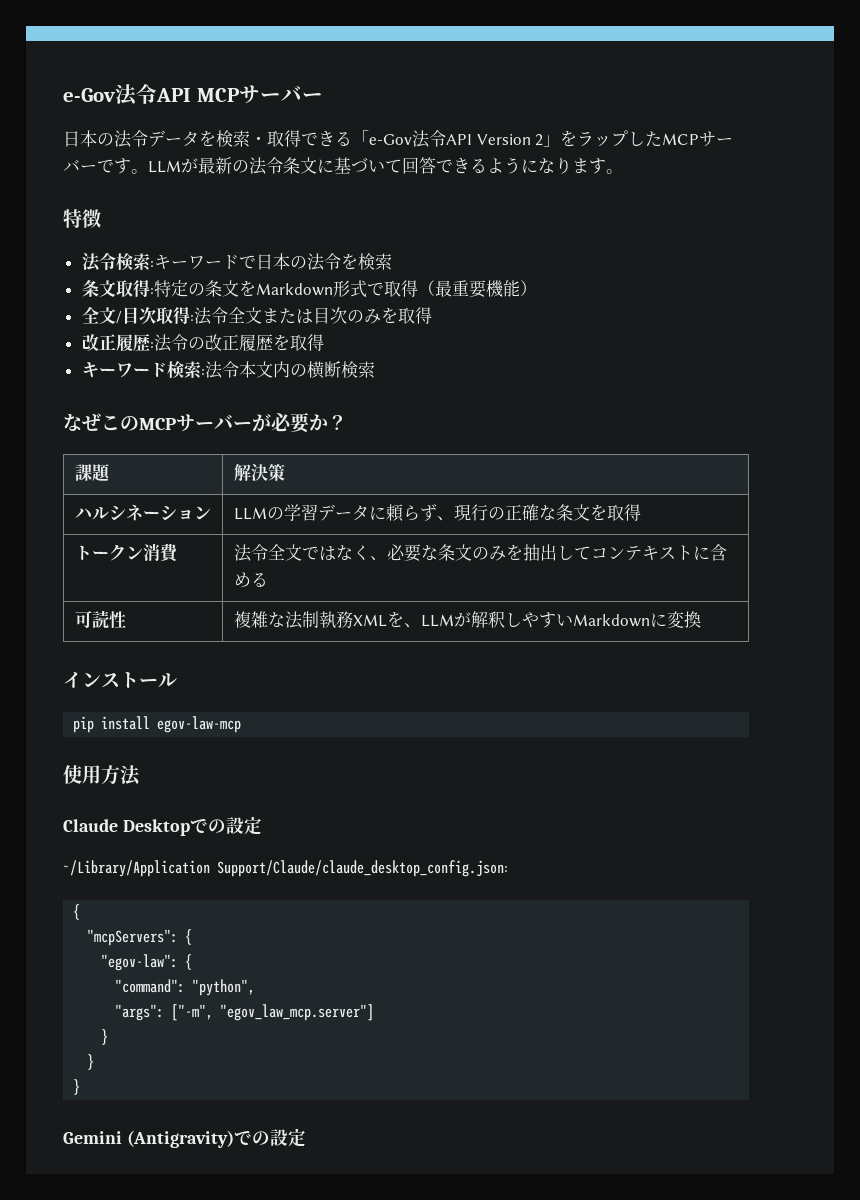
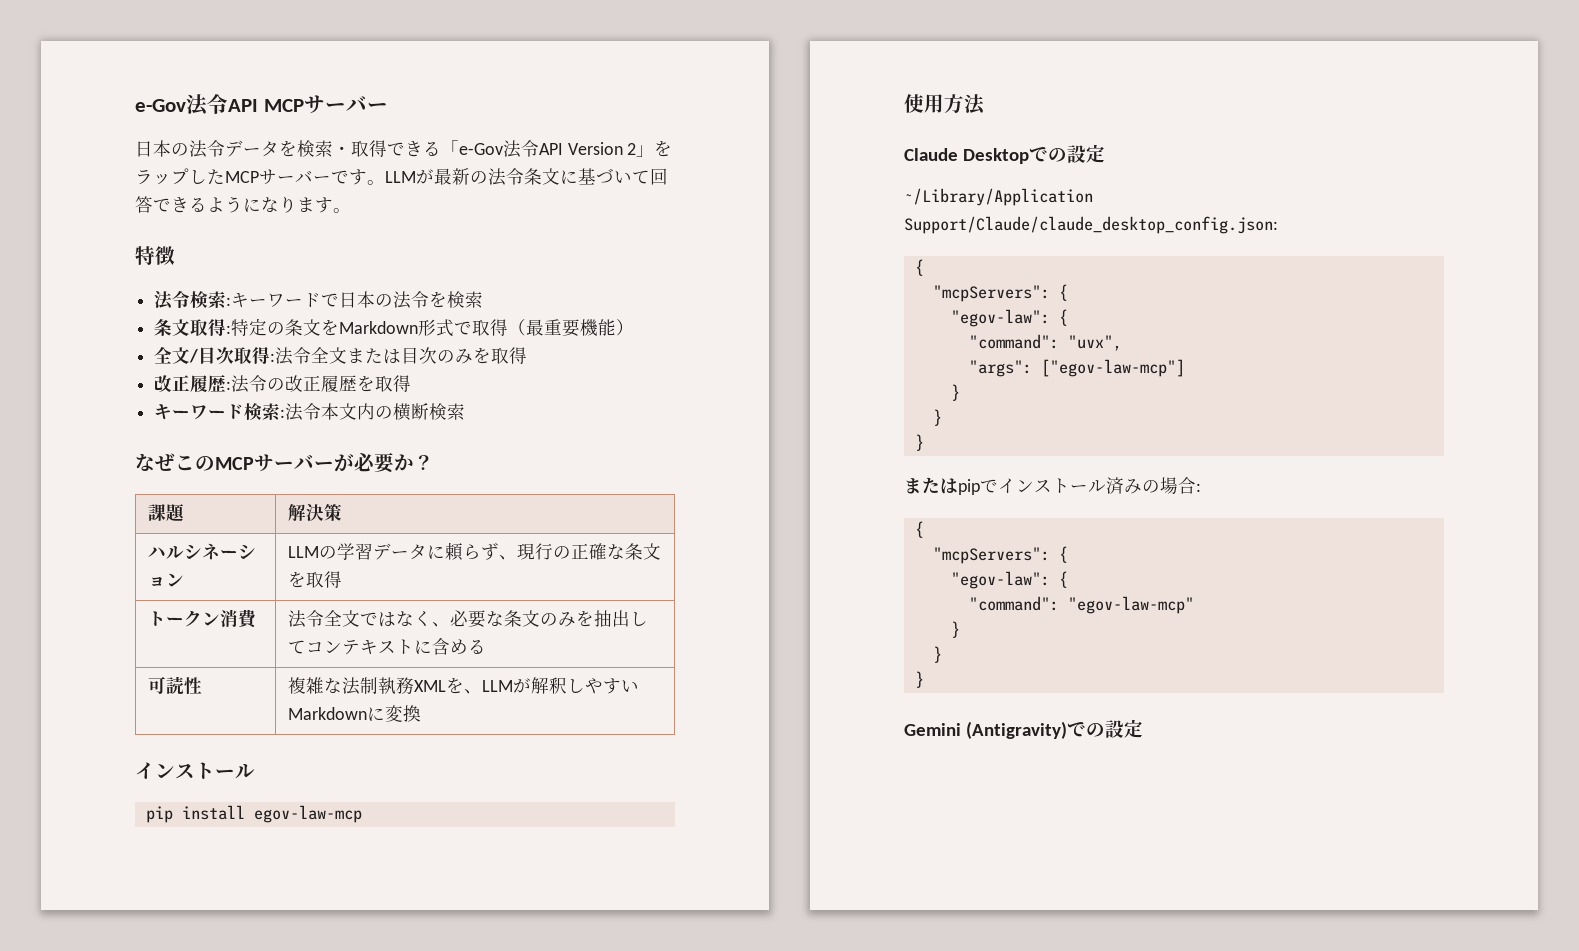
[192,979,256,996] "python", -> [1067,335,1122,351] "uvx",
[171,1004,375,1021] ["-m", "egov_law_mcp.server"] -> [1040,359,1185,377] [950,384,960,401] [932,409,942,426] [914,434,924,451] [904,477,1201,495] [914,521,924,538] [932,546,1068,564] [950,571,1068,589] [968,596,1194,614] ["egov-law-mcp"] // } // } // } // またはpipでインストール済みの場合: // { // "mcpServers": { // "egov-law": { // "command": "egov-law-mcp"

